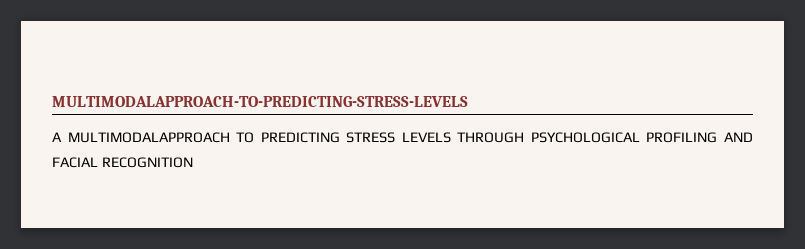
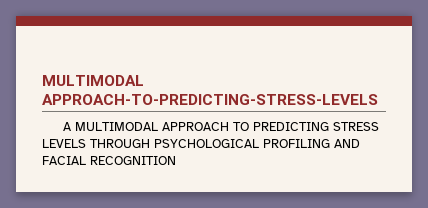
[52,96,468,107] MULTIMODALAPPROACH-TO-PREDICTING-STRESS-LEVELS -> [42,75,144,86] [42,94,378,105] MULTIMODAL APPROACH-TO-PREDICTING-STRESS-LEVELS
[67,132,230,143] MULTIMODALAPPROACH -> [74,122,229,131] MULTIMODAL APPROACH

